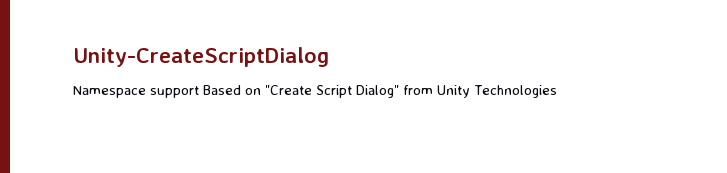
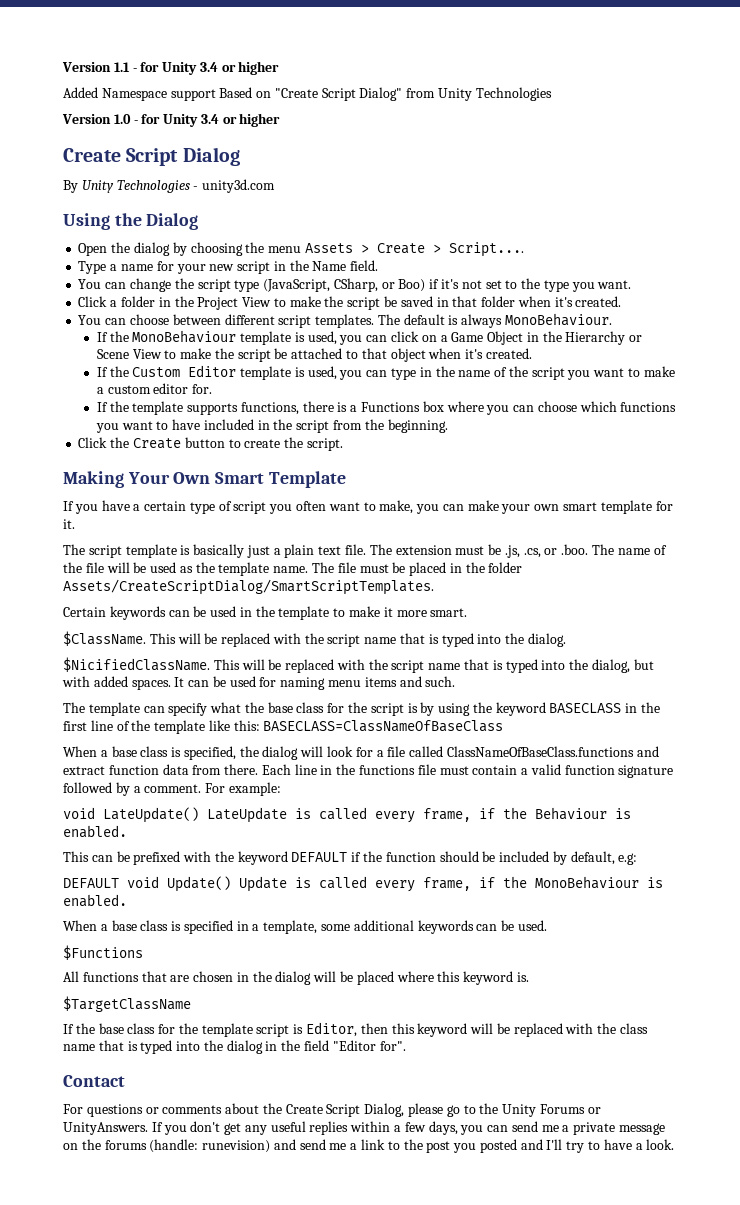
[73,47,329,67] Unity-CreateScriptDialog // -> [62,61,280,75] [63,87,98,98] Version 1.1 - for Unity 3.4 or higher // Added
(557, 91) none -> [62,113,281,127] [63,147,240,166] [63,179,276,193] [63,213,199,230] [78,242,524,257] [78,260,379,274] [78,278,632,292] [78,296,622,310] [78,313,612,328] [96,330,643,345] [96,348,532,362] [96,365,675,380] [96,383,213,394] [96,401,677,415] [95,419,448,433] [78,437,343,451] [63,471,346,488] [63,500,673,514] [63,519,75,529] [63,544,667,558] [63,562,523,576] [63,579,434,595] [63,606,468,620] [63,631,566,647] [63,657,654,673] [62,676,456,690] [63,702,661,716] [63,720,504,734] [63,746,659,760] [63,764,674,778] [63,782,281,796] [63,807,631,823] [63,825,127,838] [63,851,638,865] [63,876,663,892] [63,894,127,907] [63,920,547,934] [63,945,143,960] [63,971,529,985] [63,996,191,1012] [63,1022,649,1037] [63,1040,406,1054] [63,1075,125,1087] [63,1103,601,1117] [63,1121,666,1135] [63,1139,675,1153] // Version 1.0 - for Unity 3.4 or higher // Create Script Dialog // By Unity Technologies - unity3d.com // Using the Dialog // Open the dialog by choosing the menu Assets > Create > Script.... // Type a name for your new script in the Name field. // You can change the script type (JavaScript, CSharp, or Boo) if it's not set to the type you want. // Click a folder in the Project View to make the script be saved in that folder when it's created. // You can choose between different script templates. The default is always MonoBehaviour. // If the MonoBehaviour template is used, you can click on a Game Object in the Hierarchy or Scene View to make the script be attached to that object when it's created. // If the Custom Editor template is used, you can type in the name of the script you want to make a custom editor for. // If the template supports functions, there is a Functions box where you can choose which functions you want to have included in the script from the beginning. // Click the Create button to create the script. // Making Your Own Smart Template // If you have a certain type of script you often want to make, you can make your own smart template for it. // The script template is basically just a plain text file. The extension must be .js, .cs, or .boo. The name of the file will be used as the template name. The file must be placed in the folder Assets/CreateScriptDialog/SmartScriptTemplates. // Certain keywords can be used in the template to make it more smart. // $ClassName. This will be replaced with the script name that is typed into the dialog. // $NicifiedClassName. This will be replaced with the script name that is typed into the dialog, but with added spaces. It can be used for naming menu items and such. // The template can specify what the base class for the script is by using the keyword BASECLASS in the first line of the template like this: BASECLASS=ClassNameOfBaseClass // When a base class is specified, the dialog will look for a file called ClassNameOfBaseClass.functions and extract function data from there. Each line in the functions file must contain a valid function signature followed by a comment. For example: // void LateUpdate() LateUpdate is called every frame, if the Behaviour is enabled. // This can be prefixed with the keyword DEFAULT if the function should be included by default, e.g: // DEFAULT void Update() Update is called every frame, if the MonoBehaviour is enabled. // When a base class is specified in a template, some additional keywords can be used. // $Functions // All functions that are chosen in the dialog will be placed where this keyword is. // $TargetClassName // If the base class for the template script is Editor, then this keyword will be replaced with the class name that is typed into the dialog in the field "Editor for". // Contact // For questions or comments about the Create Script Dialog, please go to the Unity Forums or UnityAnswers. If you don't get any useful replies within a few days, you can send me a private message on the forums (handle: runevision) and send me a link to the post you posted and I'll try to have a look.

